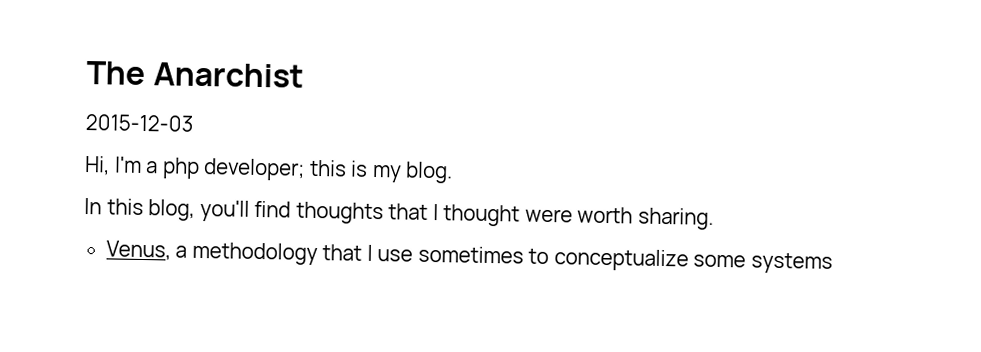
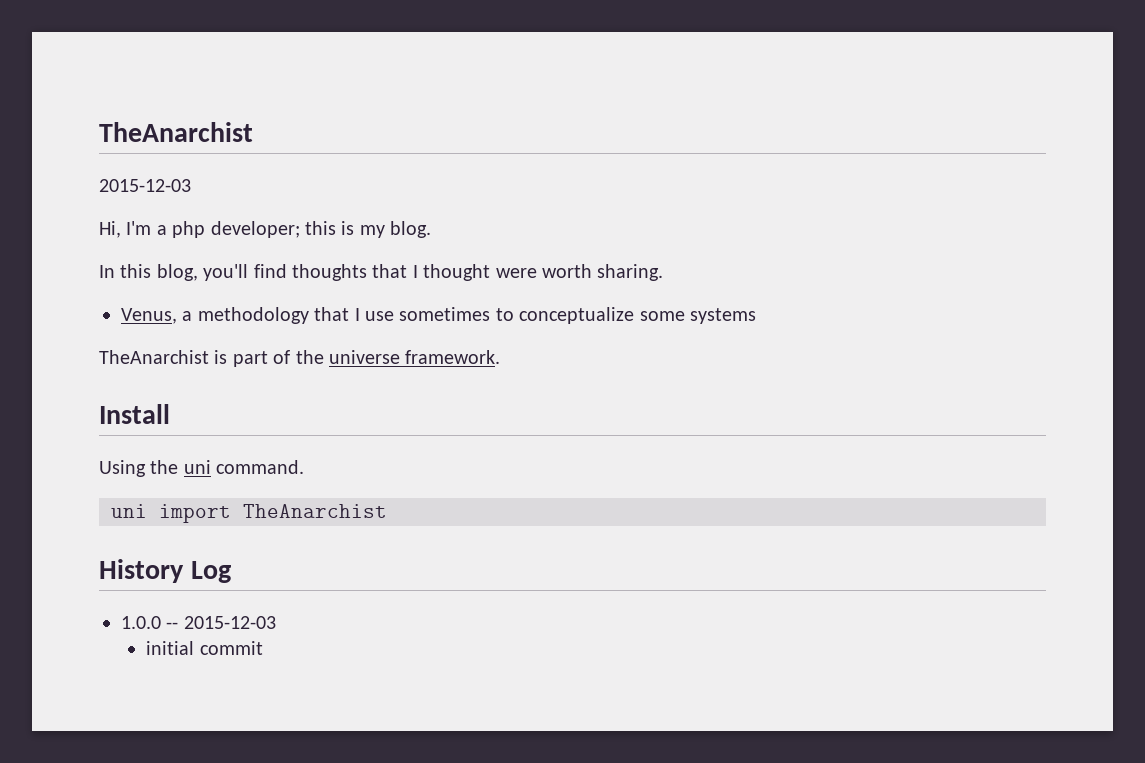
[86,61,304,88] The Anarchist -> [99,122,253,142] TheAnarchist
(833, 263) none -> [99,350,501,367] [99,404,170,424] [99,460,305,477] [111,504,387,523] [99,559,231,583] [121,616,276,629] [146,641,263,655] // TheAnarchist is part of the universe framework. // Install // Using the uni command. // uni import TheAnarchist // History Log // 1.0.0 -- 2015-12-03 // initial commit

